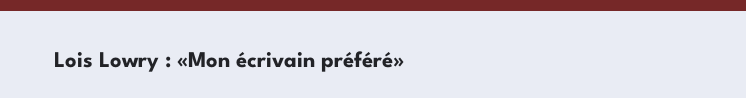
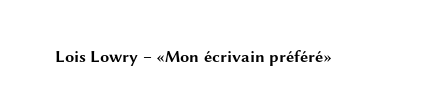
[165,56,172,68] : -> [142,57,152,62] –

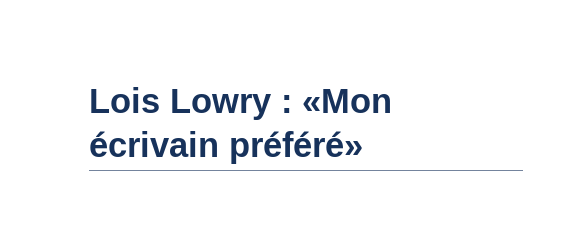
[142,57,152,62] – -> [281,95,292,113] :

